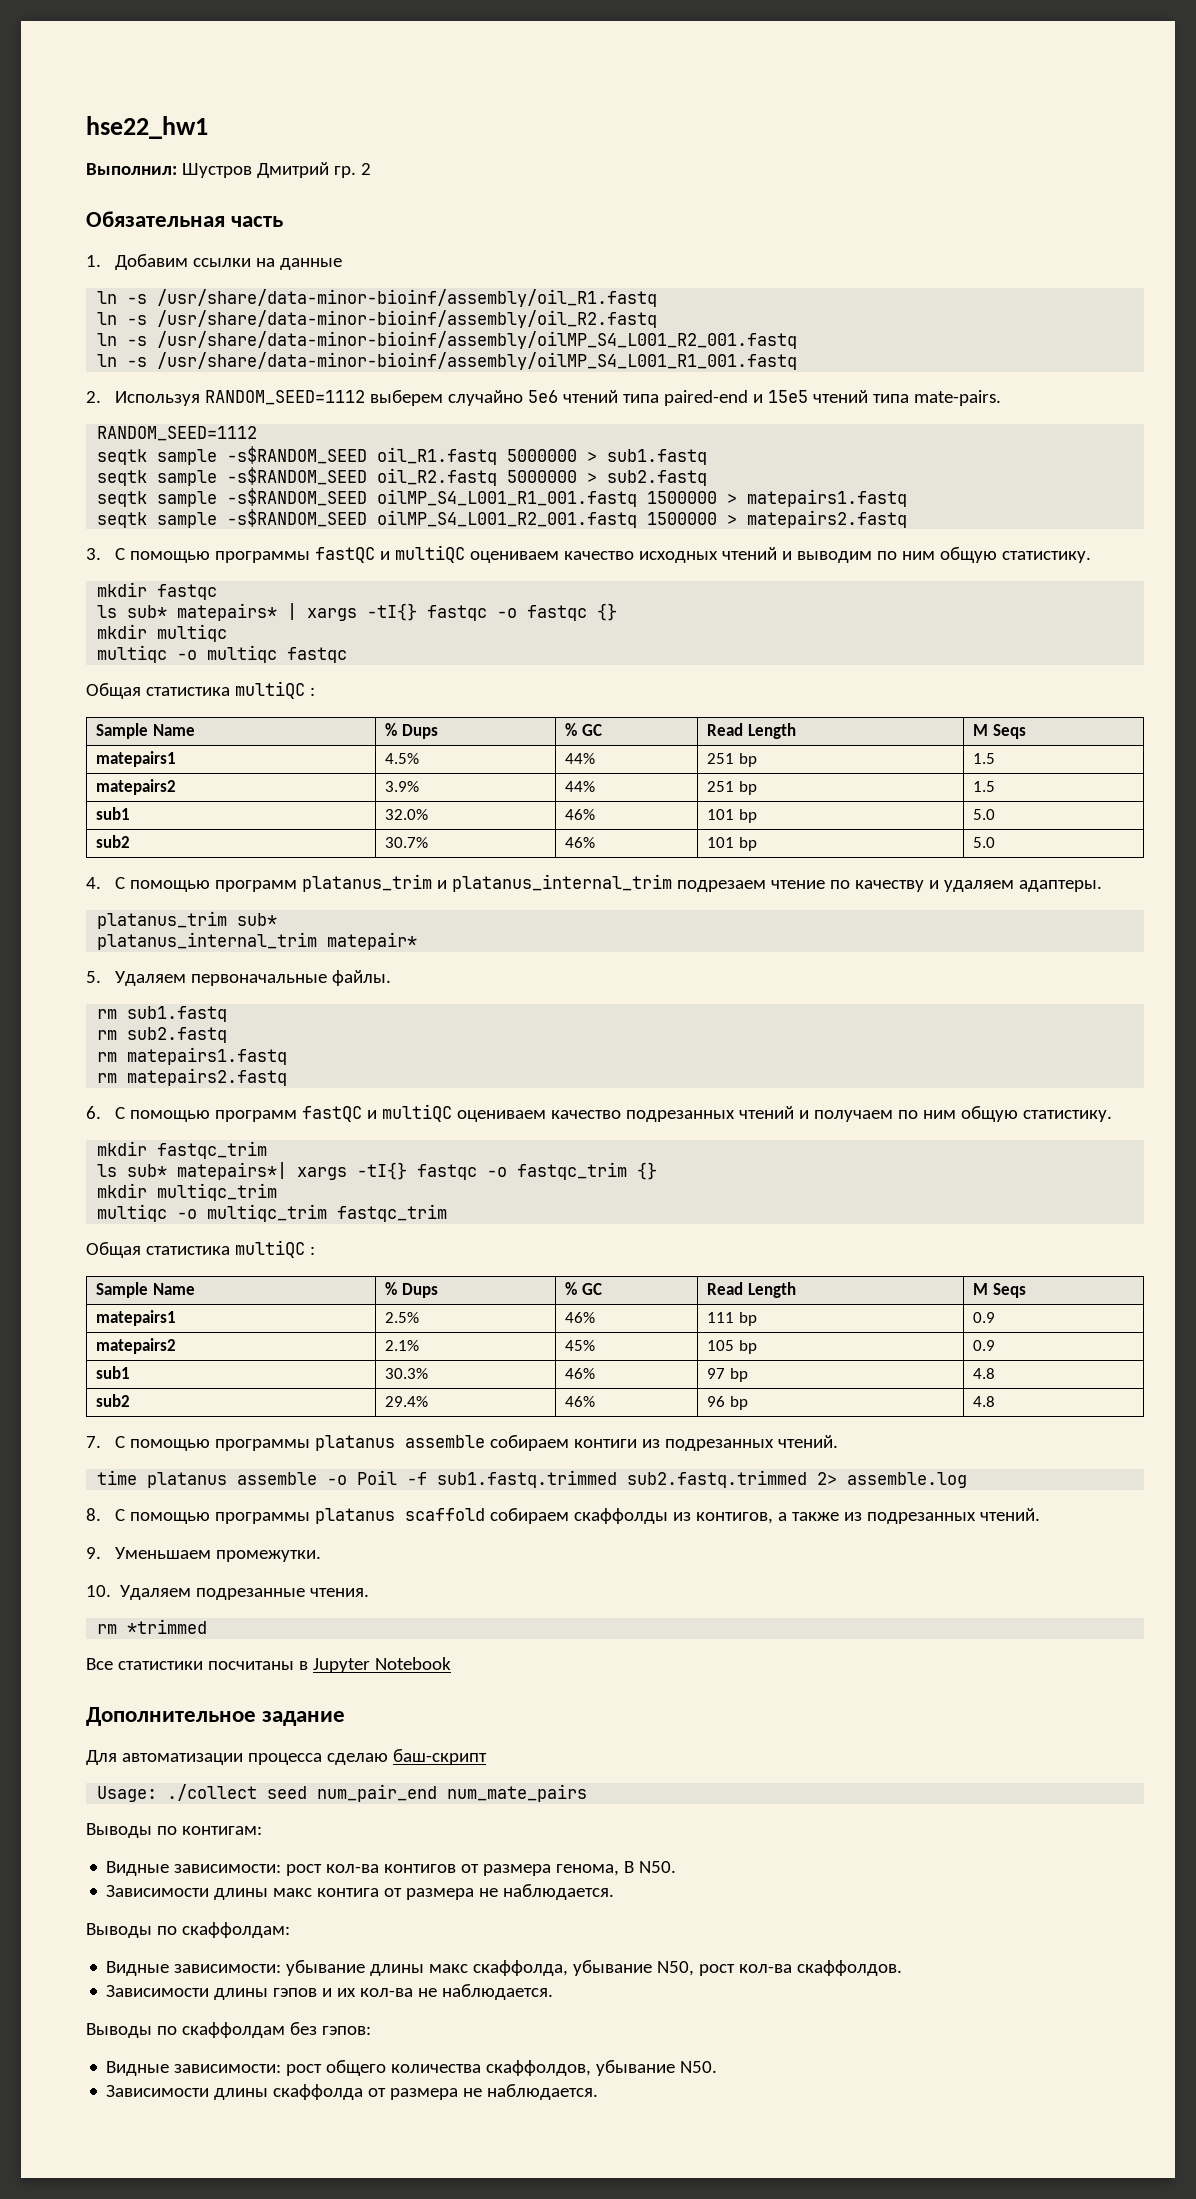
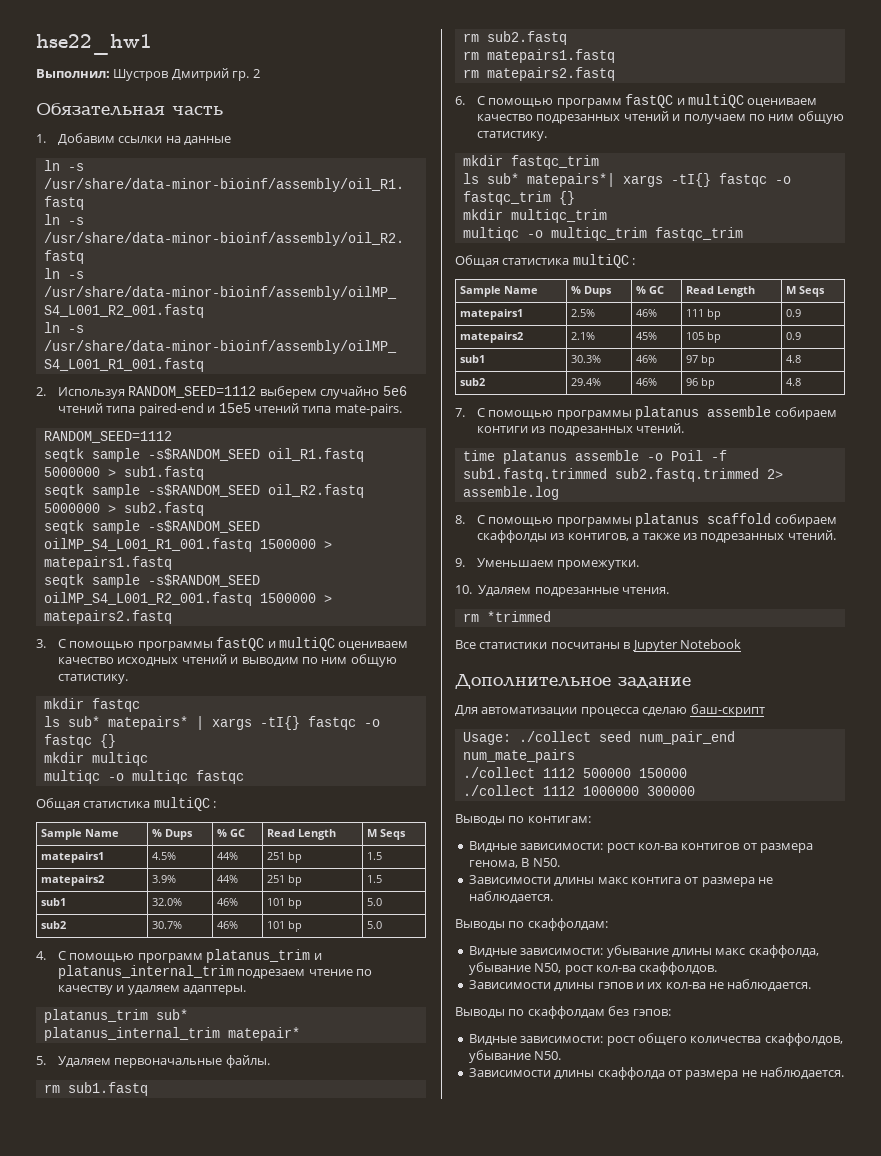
(588, 1793) none -> [462,767,687,778] [462,785,695,796] // ./collect 1112 500000 150000 // ./collect 1112 1000000 300000

